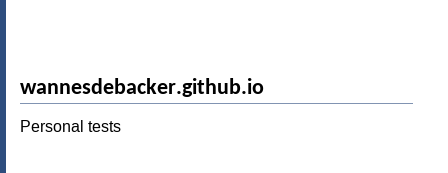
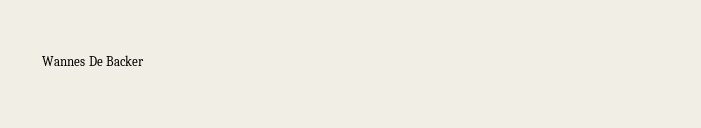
[20,78,264,97] [20,120,122,132] wannesdebacker.github.io // Personal tests -> [42,55,145,66] Wannes De Backer

